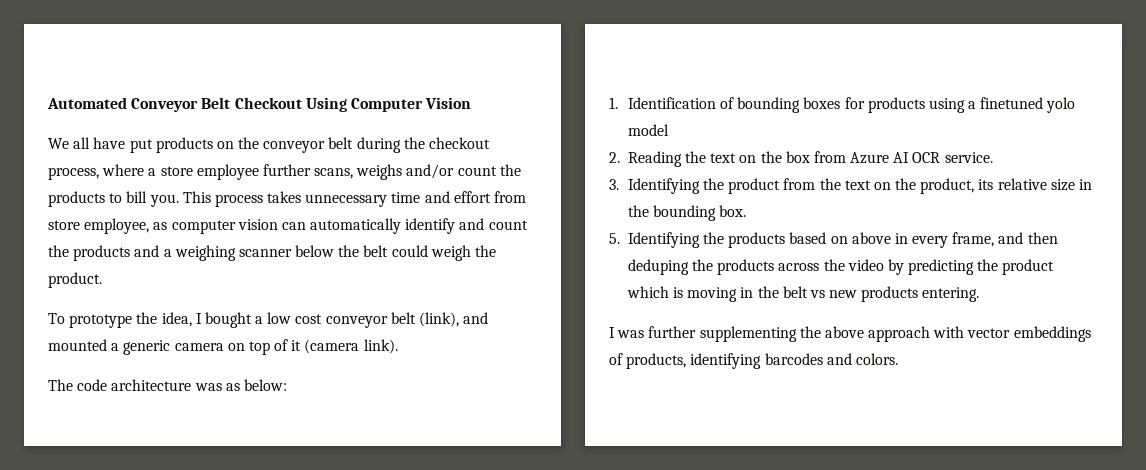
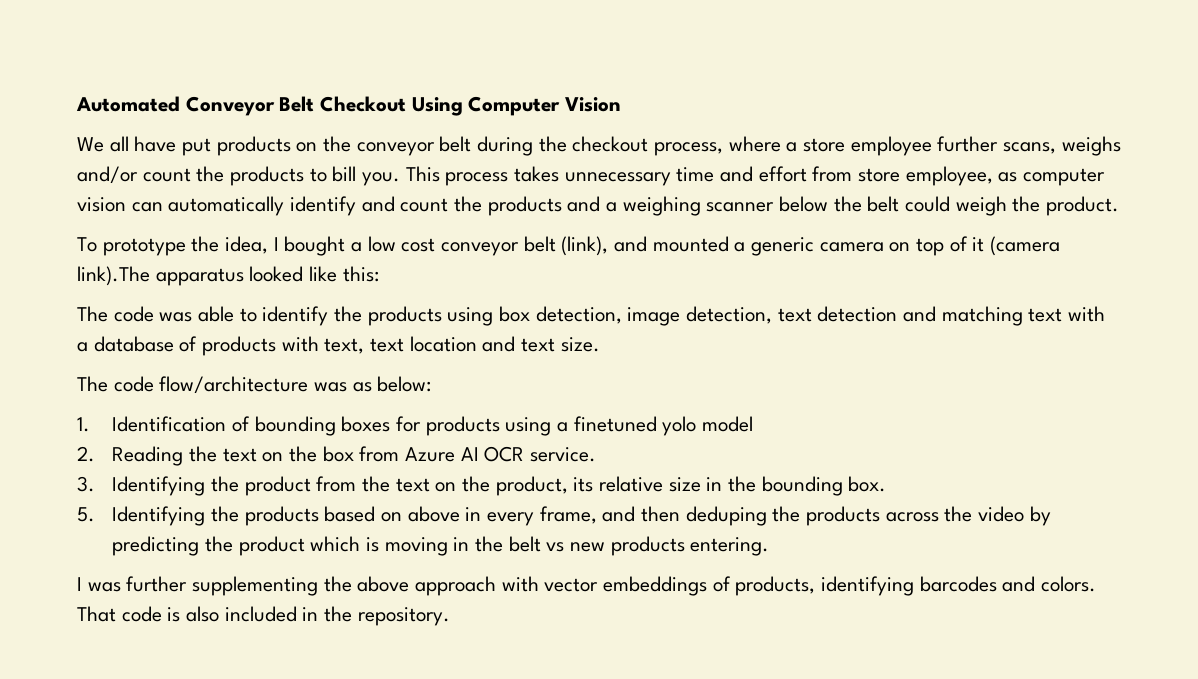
[363,339,398,354] [48,379,192,391] link). // The code architecture -> [77,266,379,286] [77,306,1106,326] [77,336,600,356] [77,376,309,394] link).The apparatus looked like this: // The code was able to identify the products using box detection, image detection, text detection and matching text with a database of products with text, text location and text size. // The code flow/architecture
(898, 359) none -> [77,606,450,626] That code is also included in the repository.

